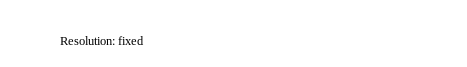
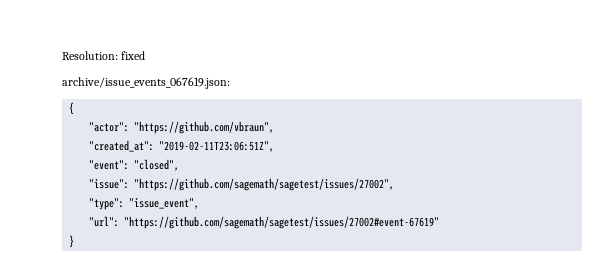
(145, 40) none -> [62,77,230,89] [69,102,75,115] [89,121,275,134] [89,140,275,152] [89,159,180,171] [89,178,395,191] [89,198,200,210] [89,216,440,229] [69,235,75,248] // archive/issue_events_067619.json: // { // "actor": "https://github.com/vbraun", // "created_at": "2019-02-11T23:06:51Z", // "event": "closed", // "issue": "https://github.com/sagemath/sagetest/issues/27002", // "type": "issue_event", // "url": "https://github.com/sagemath/sagetest/issues/27002#event-67619" // }

